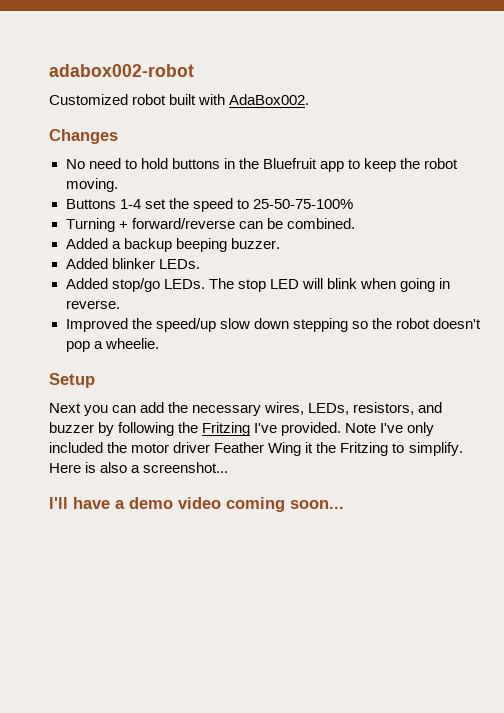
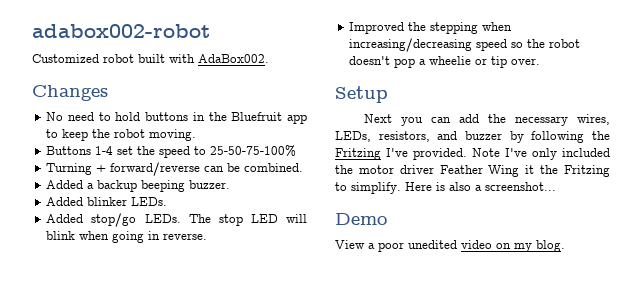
[155,318,348,332] speed/up slow down stepping -> [430,22,513,34] [349,38,508,52] stepping when increasing/decreasing speed
[104,338,159,349] wheelie. -> [429,56,541,68] wheelie or tip over.
[49,497,344,512] I'll have a demo video coming soon... -> [335,213,387,225] [335,240,565,252] Demo // View a poor unedited video on my blog.

